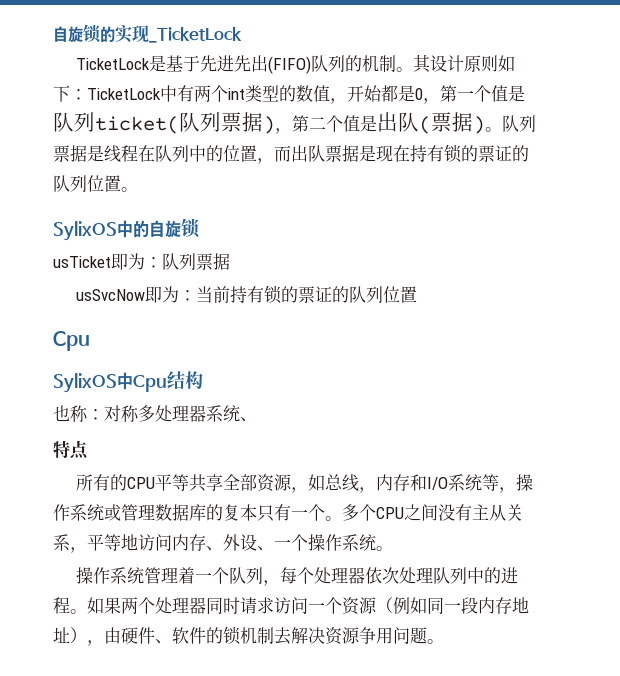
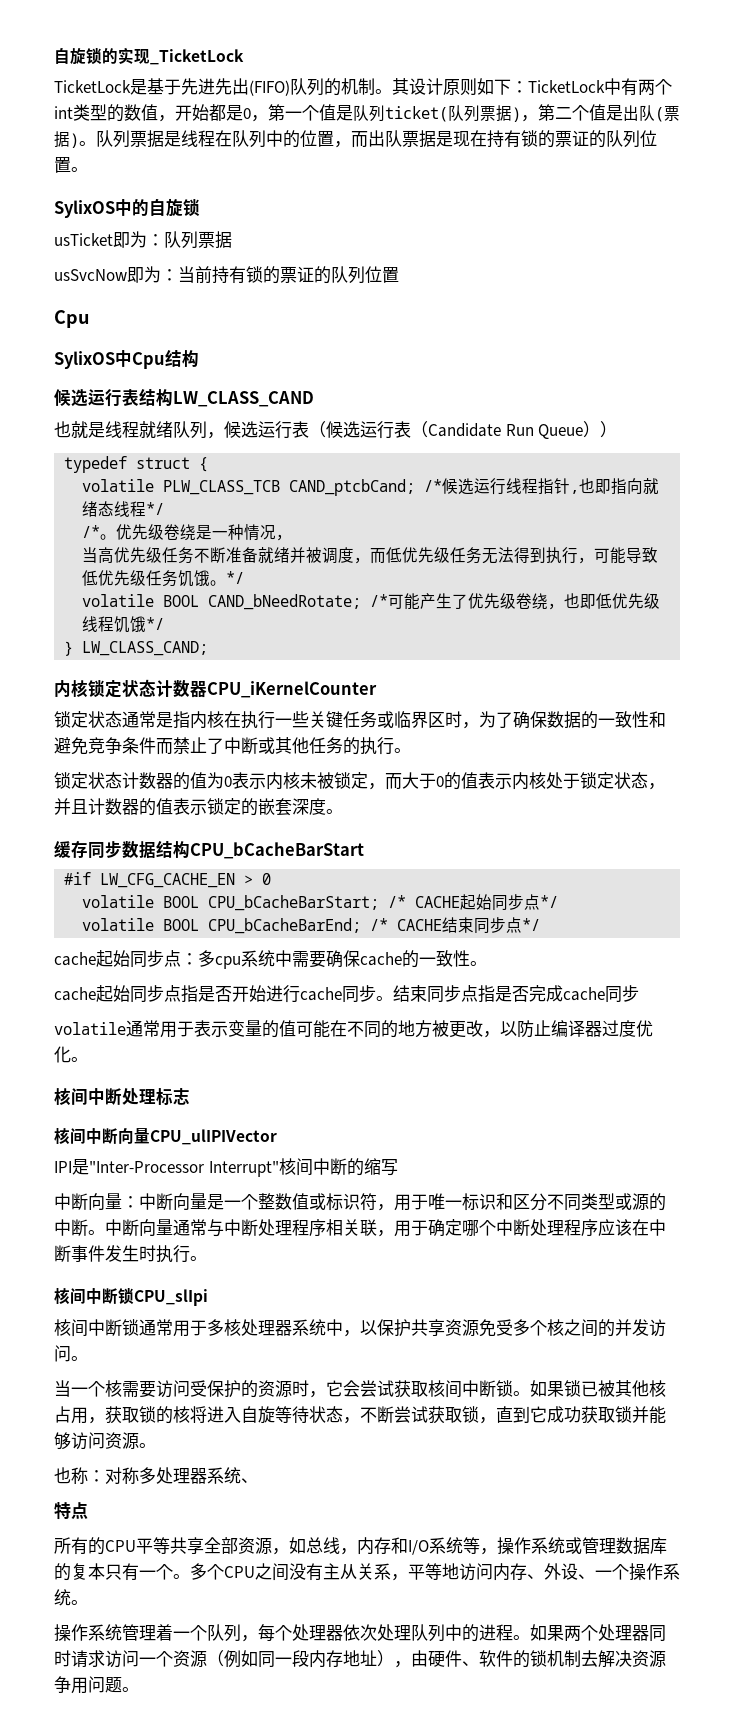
(203, 380) none -> [54,389,314,407] [54,421,618,439] [64,456,209,473] [82,478,660,496] [82,501,165,517] [82,524,293,541] [82,547,659,564] [82,570,245,587] [82,593,661,610] [82,616,165,633] [64,641,209,656] [54,679,377,698] [54,711,666,729] [54,737,411,755] [54,772,665,790] [54,798,343,816] [54,840,364,859] [64,872,272,888] [82,894,559,911] [82,917,541,934] [54,950,487,969] [54,985,639,1003] [54,1020,653,1038] [54,1046,88,1063] [54,1088,190,1106] [54,1127,277,1145] [54,1158,398,1177] [54,1193,666,1211] [54,1219,666,1237] [54,1245,207,1263] [54,1287,208,1306] [54,1319,666,1337] [54,1345,88,1362] [54,1380,666,1398] [54,1406,666,1424] [54,1432,156,1450] // 候选运行表结构LW_CLASS_CAND // 也就是线程就绪队列，候选运行表（候选运行表（Candidate Run Queue）） // typedef struct { // volatile PLW_CLASS_TCB CAND_ptcbCand; /*候选运行线程指针,也即指向就绪态线程*/ // /*。优先级卷绕是一种情况， // 当高优先级任务不断准备就绪并被调度，而低优先级任务无法得到执行，可能导致低优先级任务饥饿。*/ // volatile BOOL CAND_bNeedRotate; /*可能产生了优先级卷绕，也即低优先级线程饥饿*/ // } LW_CLASS_CAND; // 内核锁定状态计数器CPU_iKernelCounter // 锁定状态通常是指内核在执行一些关键任务或临界区时，为了确保数据的一致性和避免竞争条件而禁止了中断或其他任务的执行。 // 锁定状态计数器的值为0表示内核未被锁定，而大于0的值表示内核处于锁定状态，并且计数器的值表示锁定的嵌套深度。 // 缓存同步数据结构CPU_bCacheBarStart // #if LW_CFG_CACHE_EN > 0 // volatile BOOL CPU_bCacheBarStart; /* CACHE起始同步点*/ // volatile BOOL CPU_bCacheBarEnd; /* CACHE结束同步点*/ // cache起始同步点：多cpu系统中需要确保cache的一致性。 // cache起始同步点指是否开始进行cache同步。结束同步点指是否完成cache同步 // volatile通常用于表示变量的值可能在不同的地方被更改，以防止编译器过度优化。 // 核间中断处理标志 // 核间中断向量CPU_ulIPIVector // IPI是"Inter-Processor Interrupt"核间中断的缩写 // 中断向量：中断向量是一个整数值或标识符，用于唯一标识和区分不同类型或源的中断。中断向量通常与中断处理程序相关联，用于确定哪个中断处理程序应该在中断事件发生时执行。 // 核间中断锁CPU_slIpi // 核间中断锁通常用于多核处理器系统中，以保护共享资源免受多个核之间的并发访问。 // 当一个核需要访问受保护的资源时，它会尝试获取核间中断锁。如果锁已被其他核占用，获取锁的核将进入自旋等待状态，不断尝试获取锁，直到它成功获取锁并能够访问资源。

